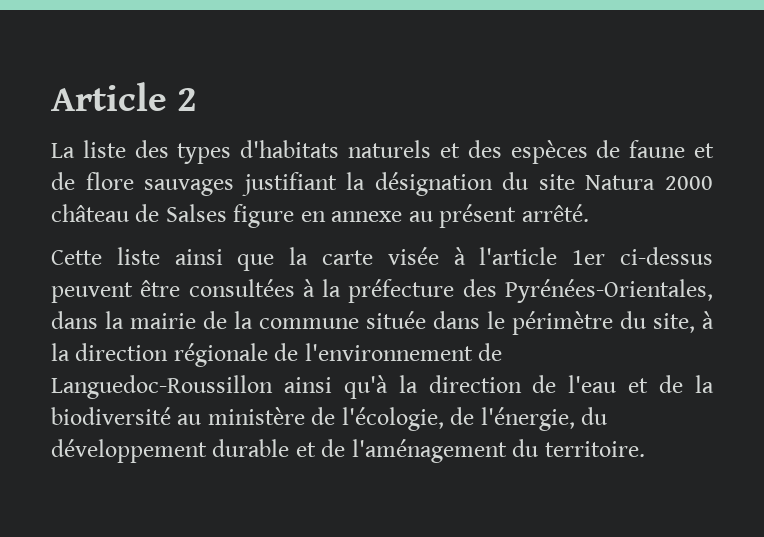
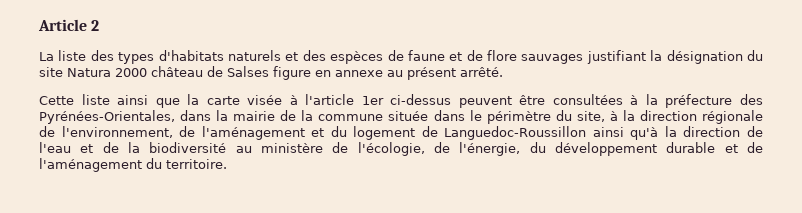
[304,343,473,361] l'environnement -> [61,126,416,140] l'environnement, de l'aménagement et du logement

